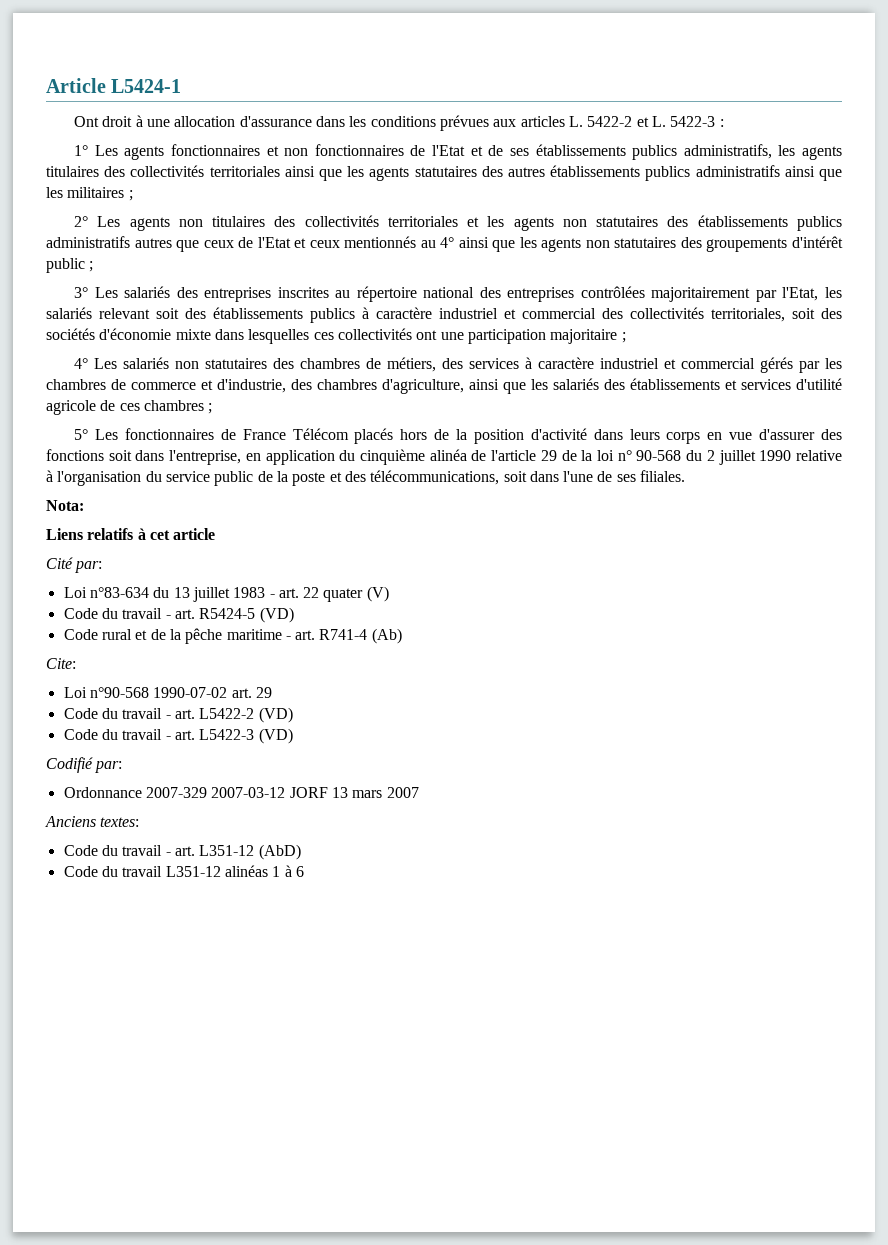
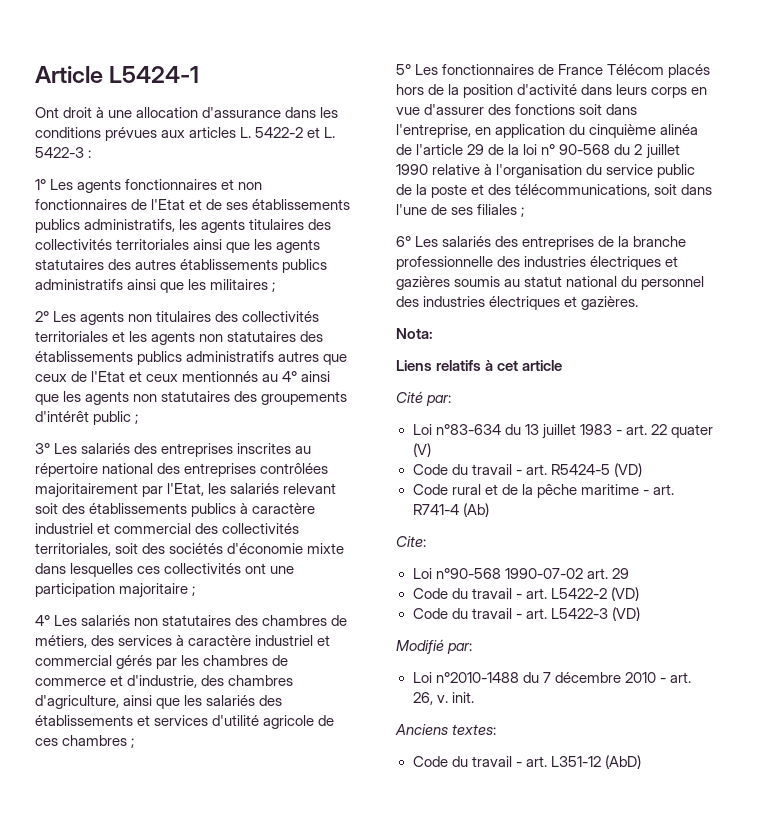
[640,470,686,482] filiales. -> [477,204,525,217] [396,236,687,250] [396,256,679,270] [396,276,705,290] [396,296,639,310] filiales ; // 6° Les salariés des entreprises de la branche professionnelle des industries électriques et gazières soumis au statut national du personnel des industries électriques et gazières.
[46,757,123,773] [63,787,419,798] Codifié par: // Ordonnance 2007-329 2007-03-12 JORF 13 mars 2007 -> [396,639,473,654] [412,672,691,683] [412,692,474,705] Modifié par: // Loi n°2010-1488 du 7 décembre 2010 - art. 26, v. init.
[63,865,304,877] // Code du travail L351-12 alinéas 1 à 6 -> (641, 762) none

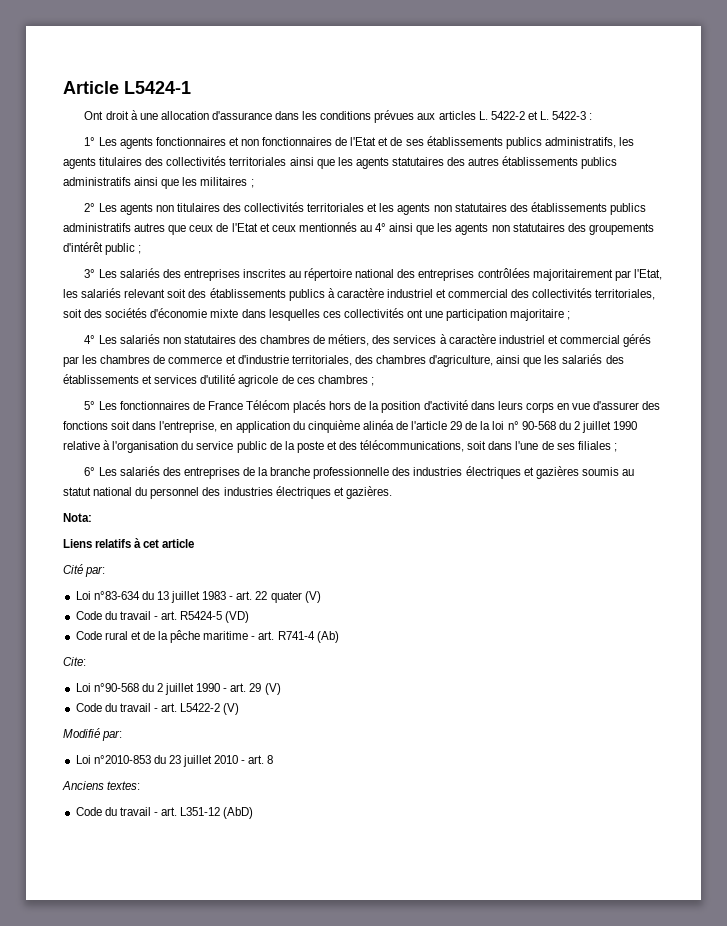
[127,675,198,688] d'industrie, -> [237,355,352,366] d'industrie territoriales,
[504,568,583,579] 1990-07-02 -> [141,683,228,695] du 2 juillet 1990 -
(629, 573) none -> [264,683,281,695] (V)
[610,587,639,601] [412,607,640,621] [396,639,473,654] [412,672,691,683] [412,692,474,705] (VD) // Code du travail - art. L5422-3 (VD) // Modifié par: // Loi n°2010-1488 du 7 décembre 2010 - art. 26, v. init. -> [223,703,240,715] [63,728,123,741] [75,755,274,767] (V) // Modifié par: // Loi n°2010-853 du 23 juillet 2010 - art. 8

